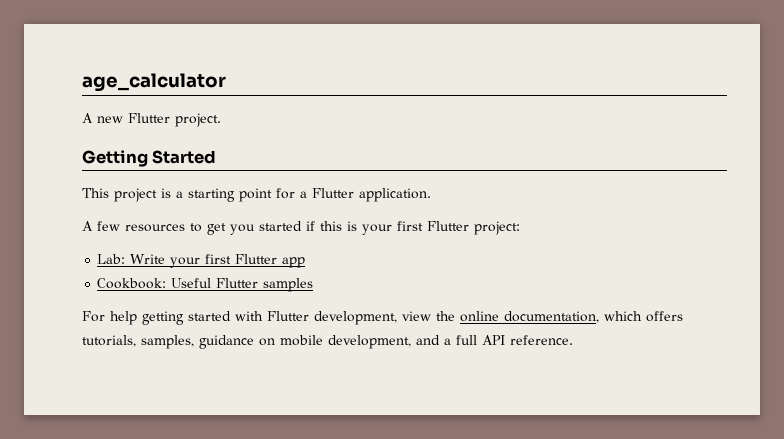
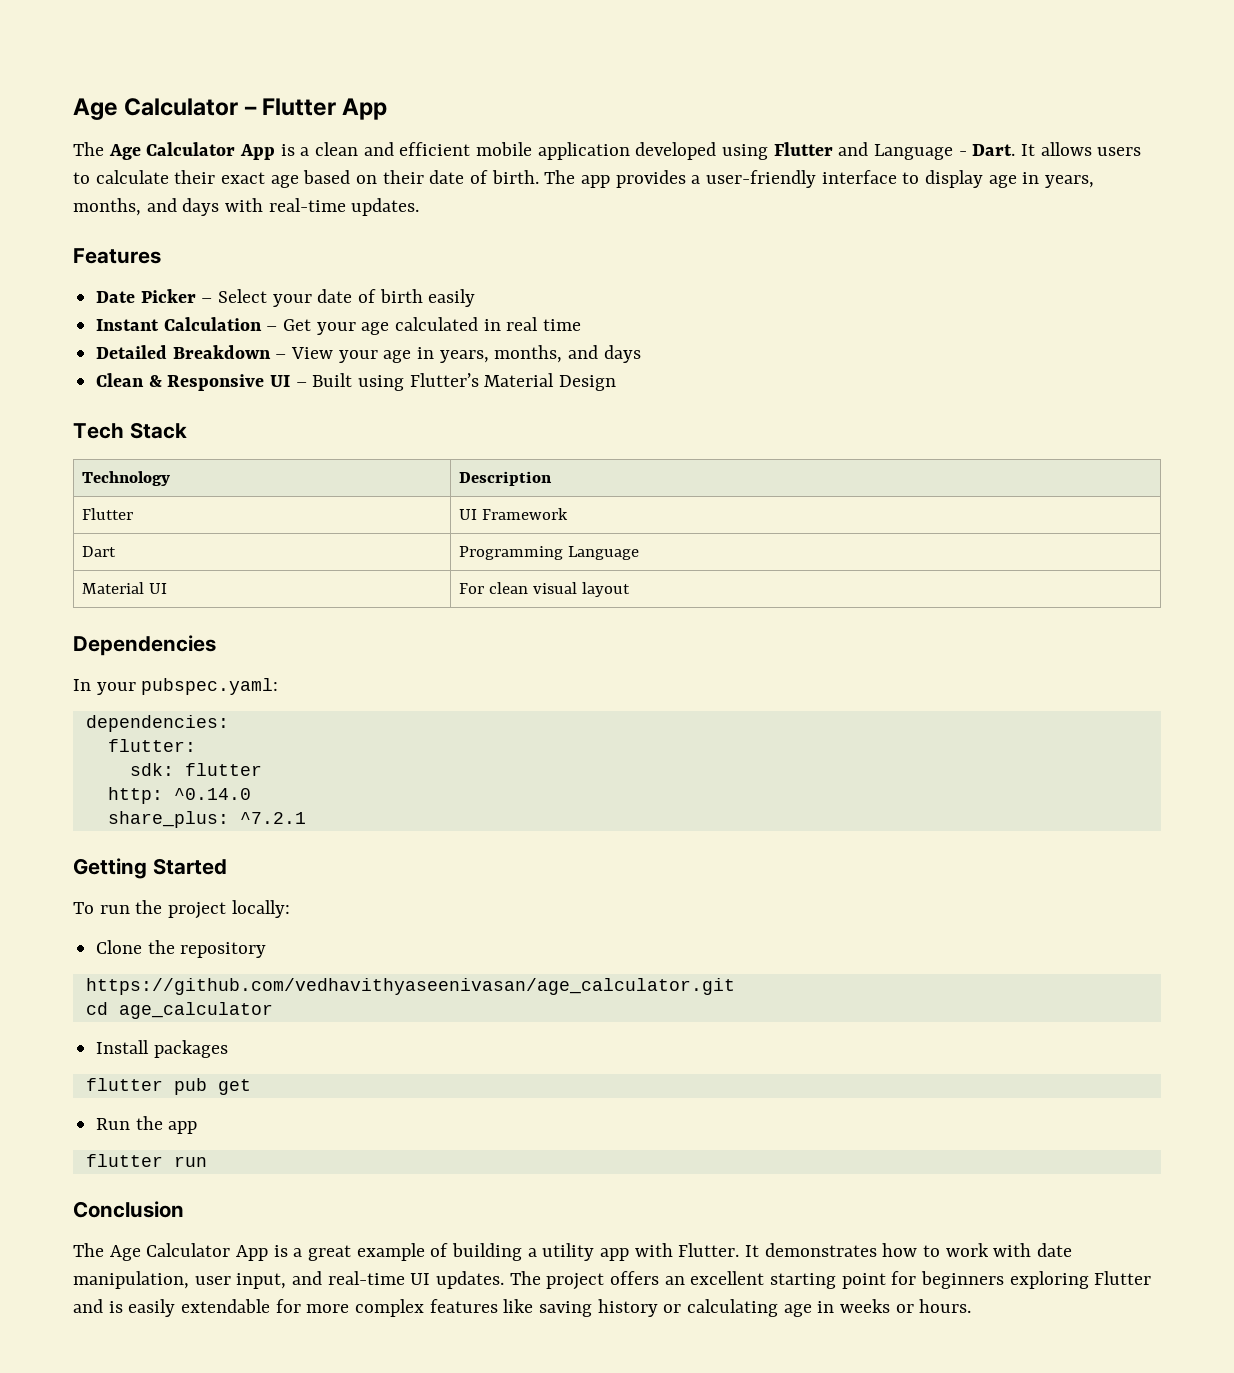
[82,73,226,92] [82,113,221,127] [82,150,217,167] [82,188,431,202] [82,221,520,235] [97,254,306,268] [97,278,314,292] [82,311,683,325] [82,335,573,349] age_calculator // A new Flutter project. // Getting Started // This project is a starting point for a Flutter application. // A few resources to get you started if this is your first Flutter project: // Lab: Write your first Flutter app // Cookbook: Useful Flutter samples // For help getting started with Flutter development, view the online documentation, which offers tutorials, samples, guidance on mobile development, and a full API reference. -> [73,98,388,120] [73,142,1142,160] [73,170,1095,188] [73,198,420,216] [73,248,161,264] [96,289,476,307] [96,317,582,335] [96,345,641,363] [96,373,617,391] [73,422,187,439] [81,471,170,486] [458,471,552,486] [81,508,133,520] [458,508,568,520] [81,546,116,557] [458,546,639,560] [81,582,167,594] [458,582,631,597] [73,635,216,656] [73,678,279,695] [85,715,229,732] [107,739,196,752] [129,763,262,776] [107,787,251,804] [107,811,306,828] [73,858,227,879] [73,900,290,919] [96,940,267,958] [85,978,735,995] [85,1002,273,1019] [96,1040,228,1058] [85,1078,251,1095] [96,1116,198,1134] [85,1154,207,1167] [73,1201,184,1218] [73,1243,1073,1261] [73,1271,1152,1290] [73,1299,972,1317] Age Calculator – Flutter App // The Age Calculator App is a clean and efficient mobile application developed using Flutter and Language - Dart. It allows users to calculate their exact age based on their date of birth. The app provides a user-friendly interface to display age in years, months, and days with real-time updates. // Features // Date Picker – Select your date of birth easily // Instant Calculation – Get your age calculated in real time // Detailed Breakdown – View your age in years, months, and days // Clean & Responsive UI – Built using Flutter’s Material Design // Tech Stack // Technology | Description // Flutter | UI Framework // Dart | Programming Language // Material UI | For clean visual layout // Dependencies // In your pubspec.yaml: // dependencies: // flutter: // sdk: flutter // http: ^0.14.0 // share_plus: ^7.2.1 // Getting Started // To run the project locally: // Clone the repository // https://github.com/vedhavithyaseenivasan/age_calculator.git // cd age_calculator // Install packages // flutter pub get // Run the app // flutter run // Conclusion // The Age Calculator App is a great example of building a utility app with Flutter. It demonstrates how to work with date manipulation, user input, and real-time UI updates. The project offers an excellent starting point for beginners exploring Flutter and is easily extendable for more complex features like saving history or calculating age in weeks or hours.

